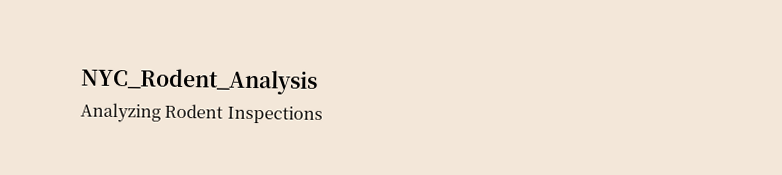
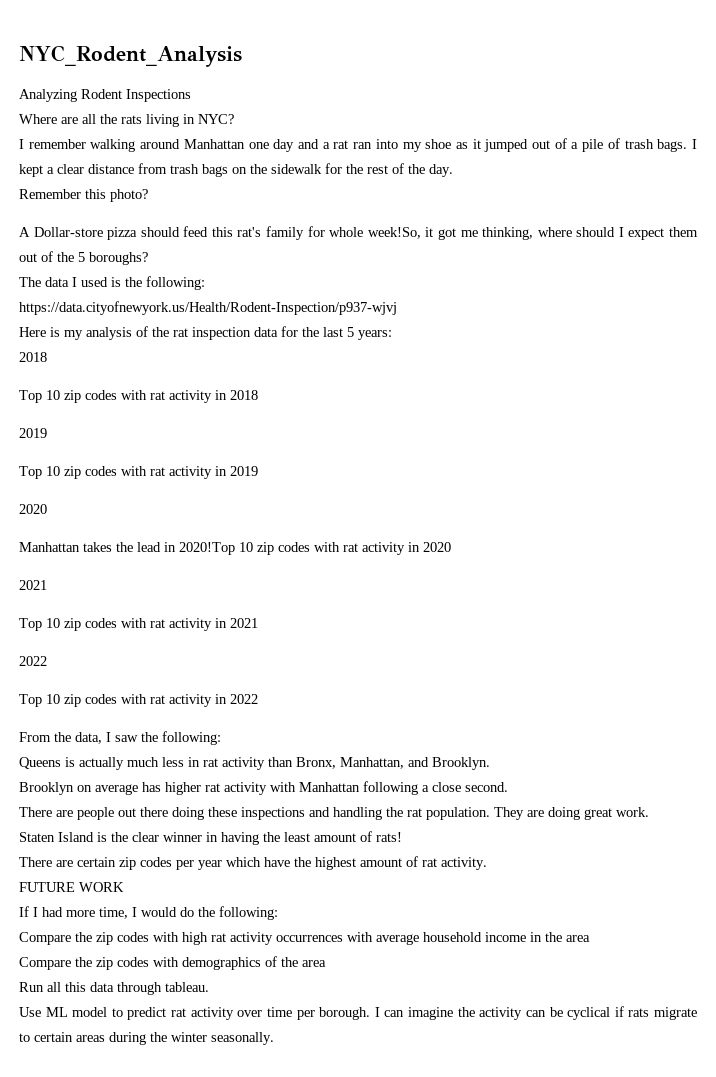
(323, 115) none -> [19,114,234,127] [19,138,698,152] [19,163,453,177] [19,189,148,202] [19,226,698,240] [19,251,148,265] [19,276,205,290] [19,301,397,315] [19,326,392,340] [19,352,47,362] [19,390,258,403] [19,428,47,438] [19,466,258,479] [19,504,47,514] [19,542,451,555] [19,580,47,590] [19,618,258,631] [19,656,47,666] [19,694,258,707] [19,731,221,745] [19,757,490,770] [19,781,508,795] [19,807,649,820] [19,831,402,845] [19,856,487,870] [19,882,124,892] [19,906,278,920] [19,932,590,945] [19,956,326,970] [19,982,209,995] [19,1006,697,1020] [19,1032,274,1045] // Where are all the rats living in NYC? // I remember walking around Manhattan one day and a rat ran into my shoe as it jumped out of a pile of trash bags. I kept a clear distance from trash bags on the sidewalk for the rest of the day. // Remember this photo? // A Dollar-store pizza should feed this rat's family for whole week!So, it got me thinking, where should I expect them out of the 5 boroughs? // The data I used is the following: // https://data.cityofnewyork.us/Health/Rodent-Inspection/p937-wjvj // Here is my analysis of the rat inspection data for the last 5 years: // 2018 // Top 10 zip codes with rat activity in 2018 // 2019 // Top 10 zip codes with rat activity in 2019 // 2020 // Manhattan takes the lead in 2020!Top 10 zip codes with rat activity in 2020 // 2021 // Top 10 zip codes with rat activity in 2021 // 2022 // Top 10 zip codes with rat activity in 2022 // From the data, I saw the following: // Queens is actually much less in rat activity than Bronx, Manhattan, and Brooklyn. // Brooklyn on average has higher rat activity with Manhattan following a close second. // There are people out there doing these inspections and handling the rat population. They are doing great work. // Staten Island is the clear winner in having the least amount of rats! // There are certain zip codes per year which have the highest amount of rat activity. // FUTURE WORK // If I had more time, I would do the following: // Compare the zip codes with high rat activity occurrences with average household income in the area // Compare the zip codes with demographics of the area // Run all this data through tableau. // Use ML model to predict rat activity over time per borough. I can imagine the activity can be cyclical if rats migrate to certain areas during the winter seasonally.

